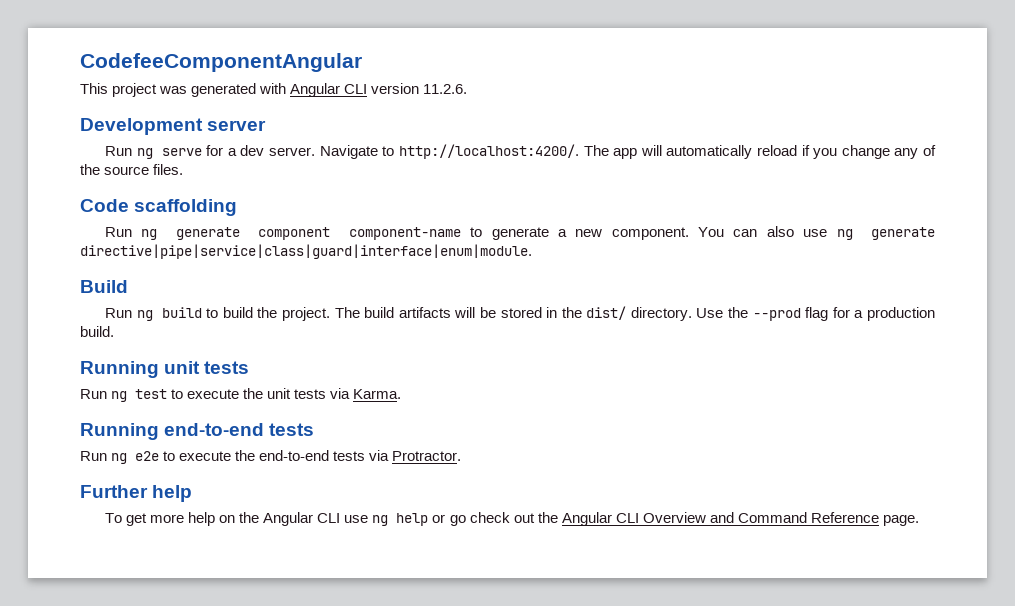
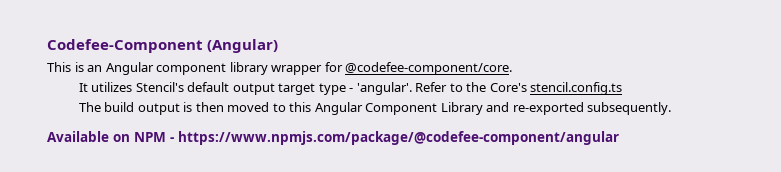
[80,53,362,72] CodefeeComponentAngular -> [47,39,279,53] Codefee-Component (Angular)
[112,83,468,97] [80,118,267,135] [104,144,937,159] [80,164,184,175] [80,199,238,216] [104,226,936,240] [80,244,532,259] [80,280,128,293] [104,306,936,321] [80,326,114,337] [80,361,250,378] [80,388,402,402] [80,423,315,440] [80,450,462,464] [80,485,193,502] [104,512,919,526] project was generated with Angular CLI version 11.2.6. // Development server // Run ng serve for a dev server. Navigate to http://localhost:4200/. The app will automatically reload if you change any of the source files. // Code scaffolding // Run ng generate component component-name to generate a new component. You can also use ng generate directive|pipe|service|class|guard|interface|enum|module. // Build // Run ng build to build the project. The build artifacts will be stored in the dist/ directory. Use the --prod flag for a production build. // Running unit tests // Run ng test to execute the unit tests via Karma. // Running end-to-end tests // Run ng e2e to execute the end-to-end tests via Protractor. // Further help // To get more help on the Angular CLI use ng help or go check out the Angular CLI Overview and Command Reference page. -> [74,62,513,75] [78,82,623,95] [78,102,672,115] [47,131,619,145] is an Angular component library wrapper for @codefee-component/core. // It utilizes Stencil's default output target type - 'angular'. Refer to the Core's stencil.config.ts // The build output is then moved to this Angular Component Library and re-exported subsequently. // Available on NPM - https://www.npmjs.com/package/@codefee-component/angular

